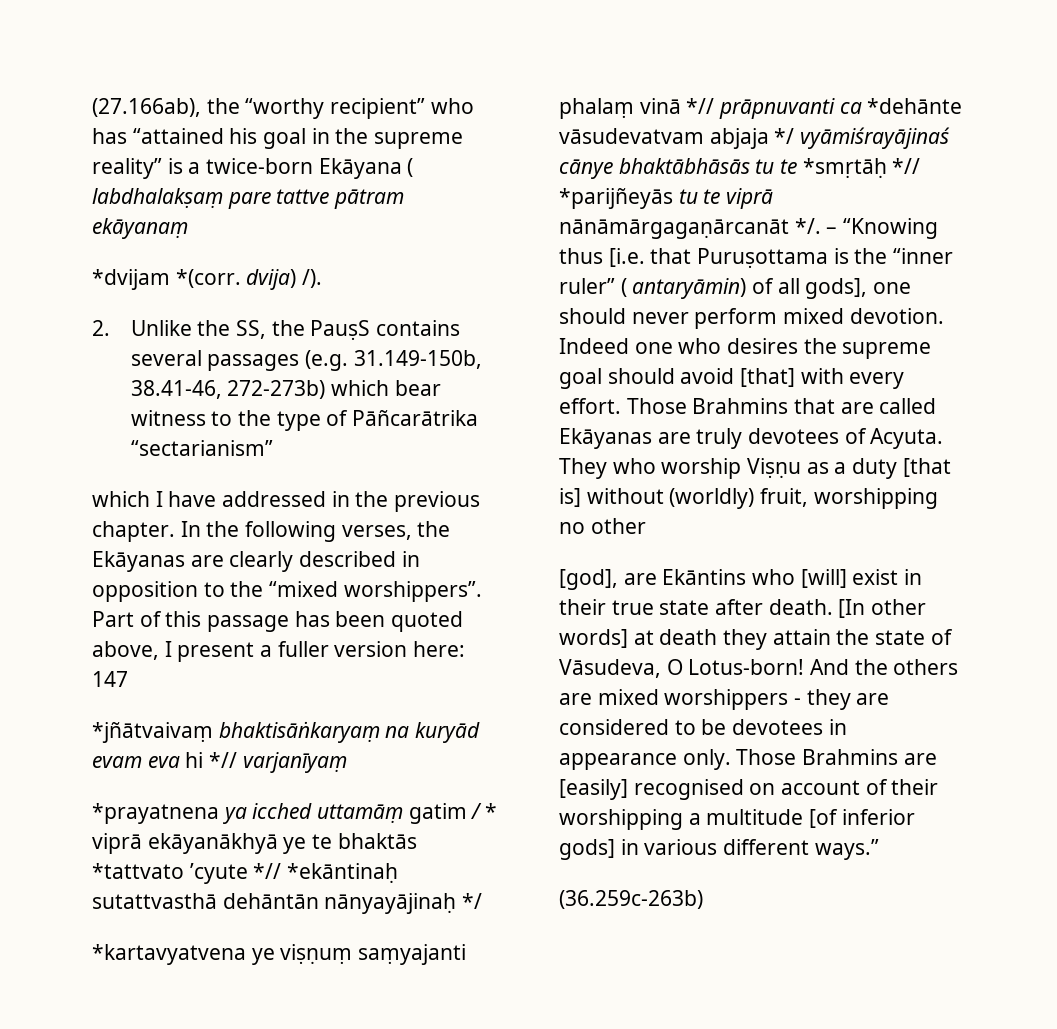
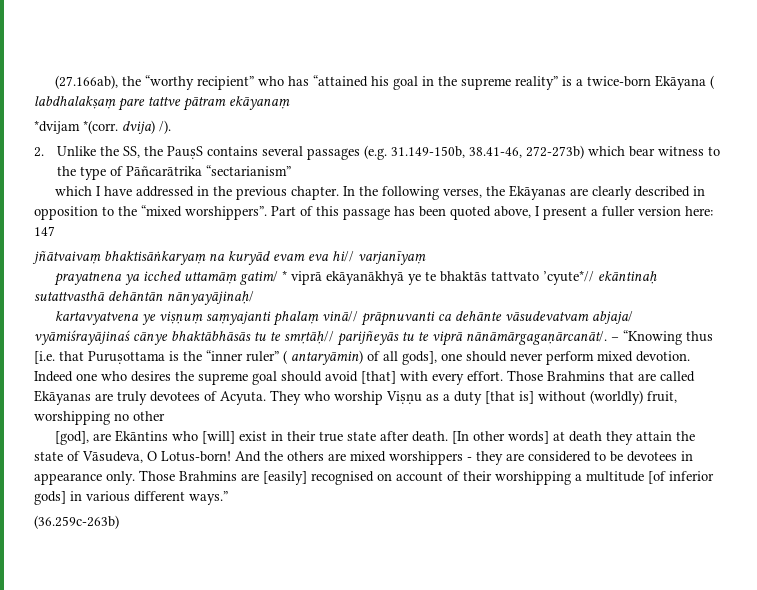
[92,722,213,743] *jñātvaivaṃ -> [32,250,101,264] jñātvaivaṃ
[185,752,238,768] hi *// -> [332,251,354,262] hi//
[92,803,219,824] *prayatnena -> [54,272,123,286] prayatnena
[408,803,483,824] gatim / -> [240,271,279,285] gatim/
[92,863,399,884] [92,893,483,914] [92,944,467,965] [559,98,963,119] [559,128,795,149] *tattvato ’cyute *// *ekāntinaḥ sutattvasthā dehāntān nānyayājinaḥ */ // *kartavyatvena ye viṣṇuṃ saṃyajanti phalaṃ vinā *// prāpnuvanti ca *dehānte vāsudevatvam abjaja */ -> [491,270,658,285] [34,291,254,305] [55,311,634,326] tattvato ’cyute*// ekāntinaḥ sutattvasthā dehāntān nānyayājinaḥ/ // kartavyatvena ye viṣṇuṃ saṃyajanti phalaṃ vinā// prāpnuvanti ca dehānte vāsudevatvam abjaja/
[802,158,921,178] [559,188,673,209] *smṛtāḥ *// *parijñeyās -> [284,330,399,346] smṛtāḥ// parijñeyās
[559,218,821,239] nānāmārgagaṇārcanāt */. -> [466,331,607,345] nānāmārgagaṇārcanāt/.

